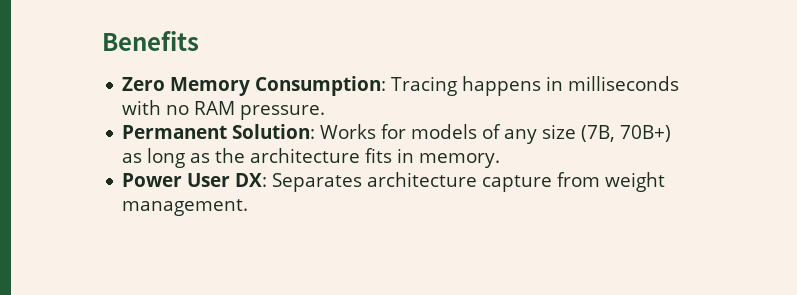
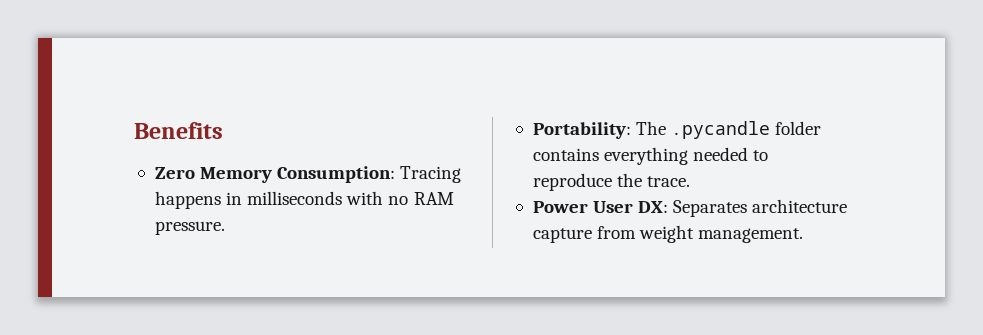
[122,124,672,144] [122,148,501,168] Permanent Solution: Works for models of any size (7B, 70B+) as long as the architecture fits in memory. -> [532,121,822,139] [532,147,769,165] [532,173,691,191] Portability: The .pycandle folder contains everything needed to reproduce the trace.

